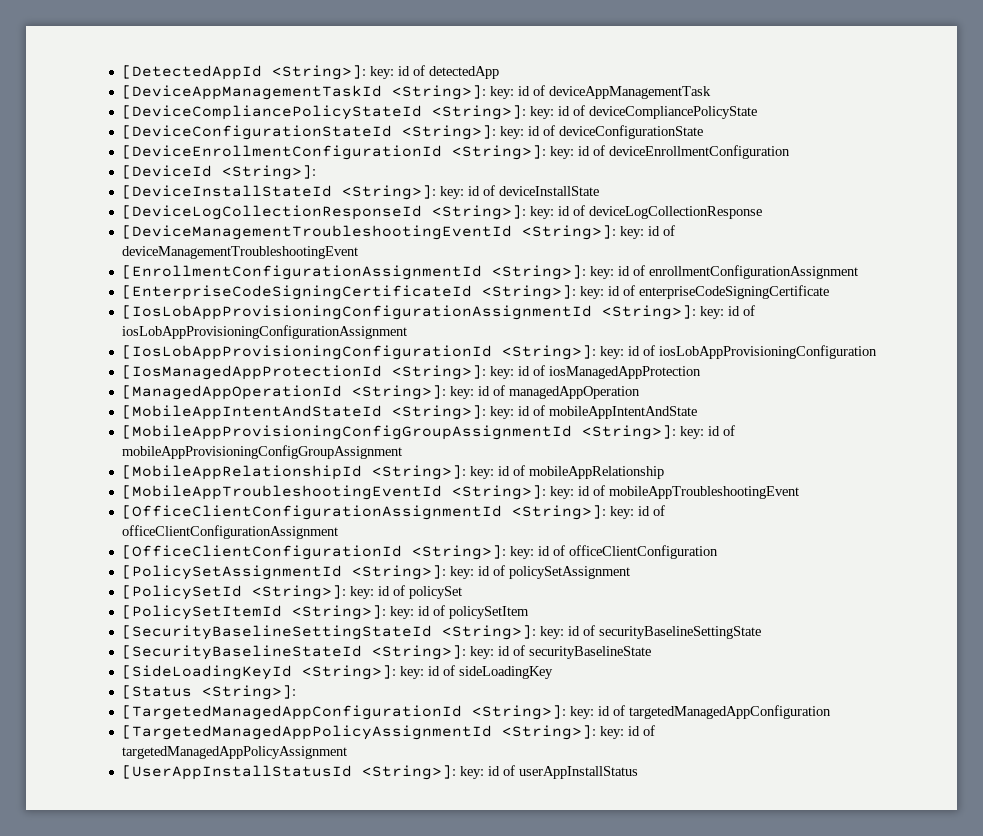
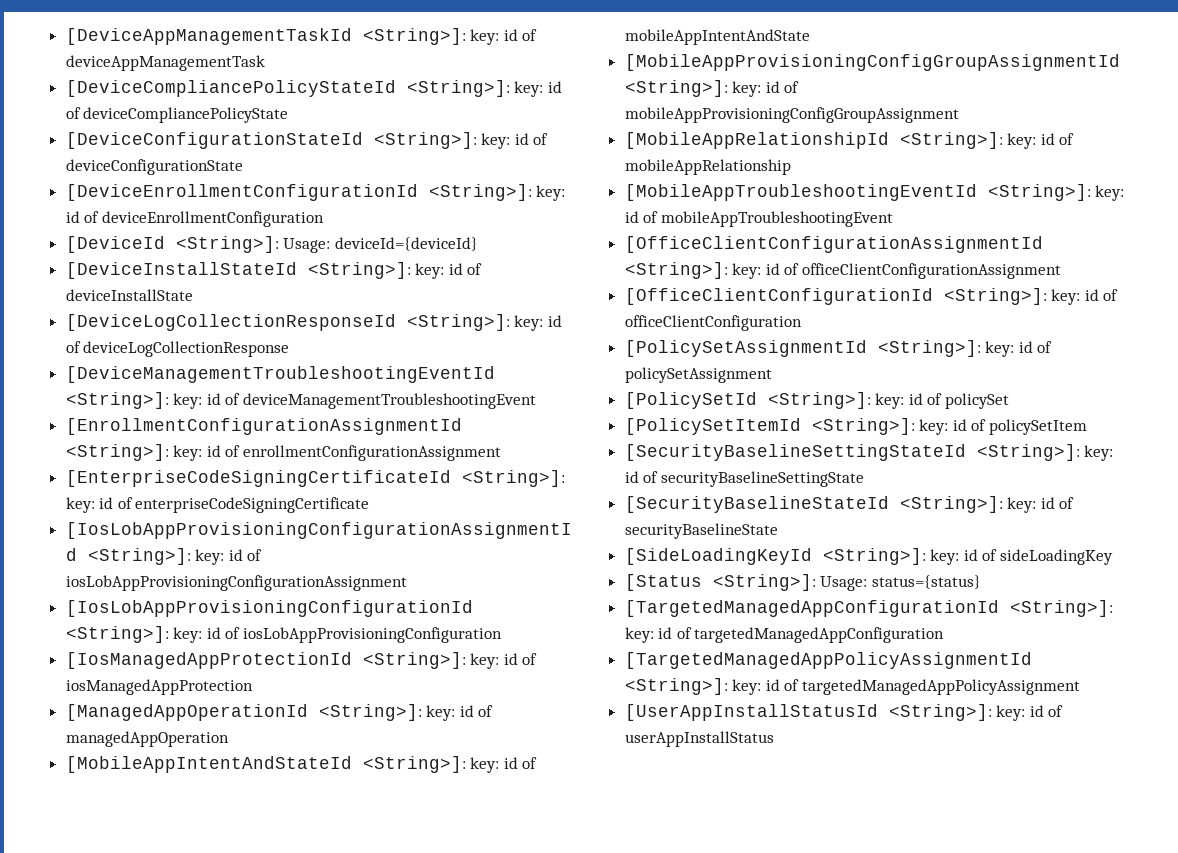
[121,65,499,80] [DetectedAppId <String>]: key: id of detectedApp // -> (65, 36) none
(316, 172) none -> [283,237,478,253] Usage: deviceId={deviceId}
(296, 692) none -> [820,575,981,591] Usage: status={status}

